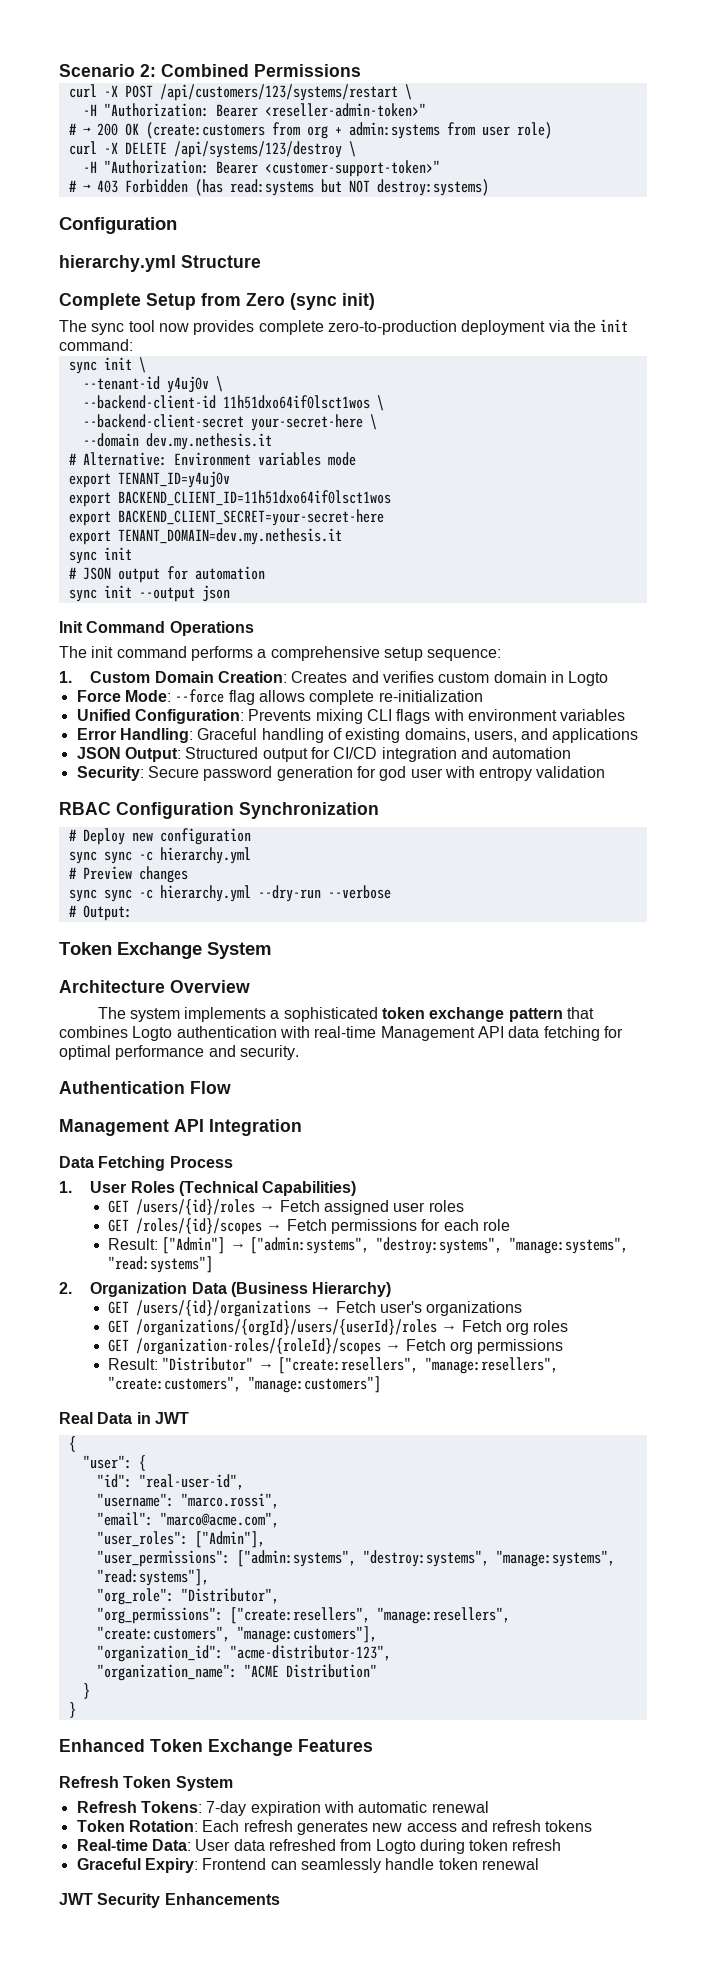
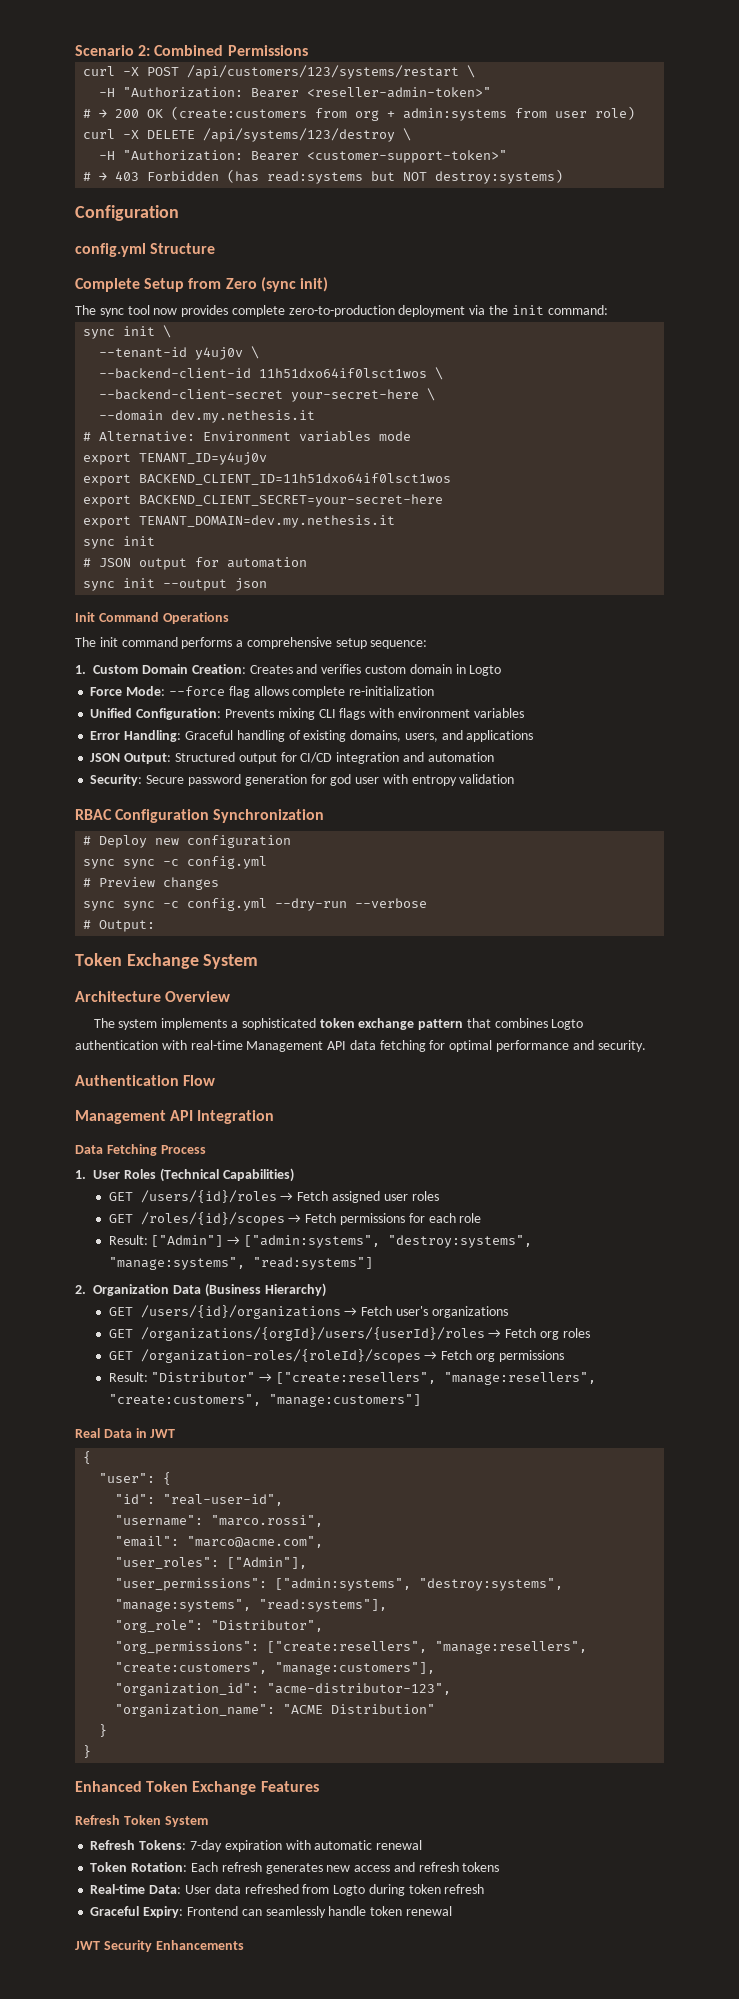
[59,255,176,272] hierarchy.yml -> [75,243,146,257] config.yml
[159,847,251,864] hierarchy.yml -> [187,856,268,869] config.yml
[159,885,251,902] hierarchy.yml -> [187,898,268,911] config.yml

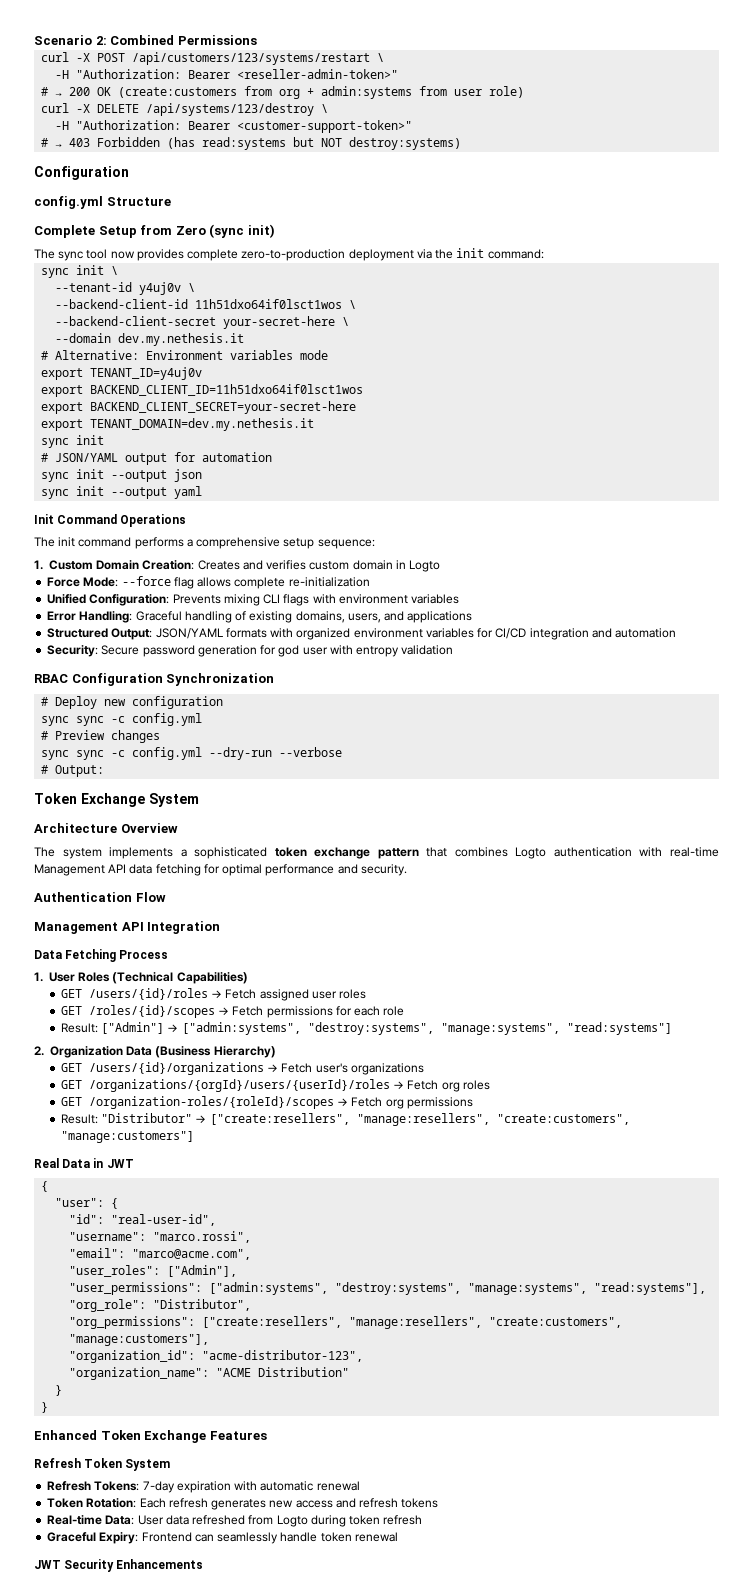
[99,558,132,567] JSON -> [55,453,119,462] JSON/YAML
(268, 584) none -> [41,486,203,499] // sync init --output yaml
[90,752,277,764] JSON Output: Structured output -> [47,628,474,640] Structured Output: JSON/YAML formats with organized environment variables

